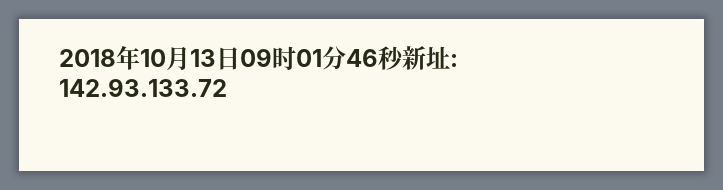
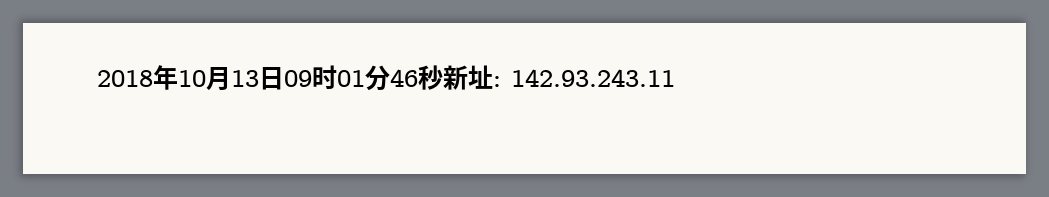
[59,78,227,97] 142.93.133.72 -> [511,69,675,87] 142.93.243.11

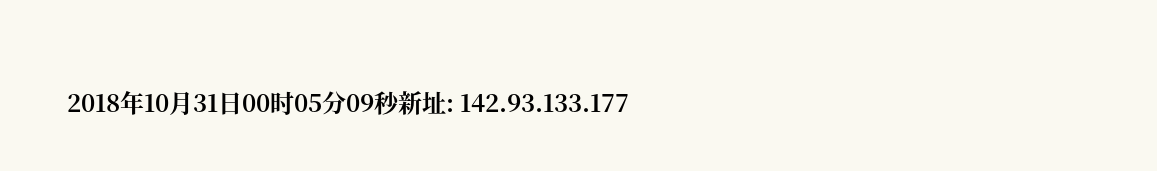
[231,65,418,91] 13日09时01分46 -> [193,91,374,115] 31日00时05分09
[511,69,675,87] 142.93.243.11 -> [460,94,630,112] 142.93.133.177

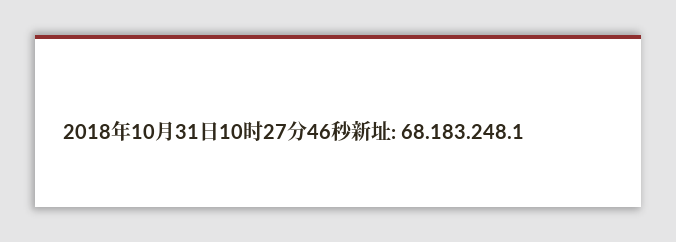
[242,91,374,115] 00时05分09 -> [219,121,331,141] 10时27分46
[460,94,630,112] 142.93.133.177 -> [401,124,525,139] 68.183.248.1

